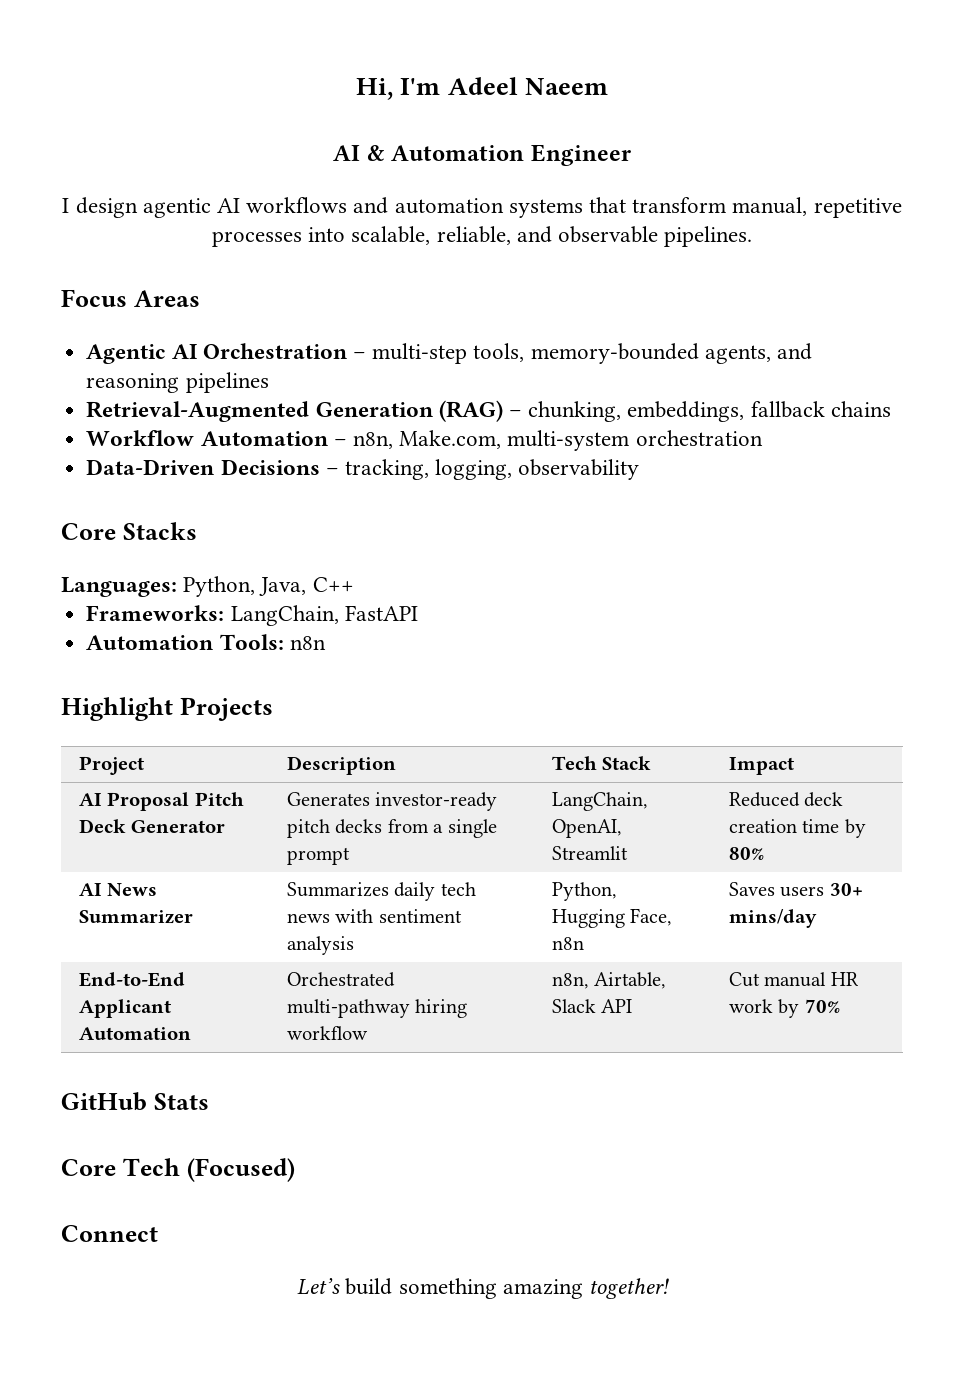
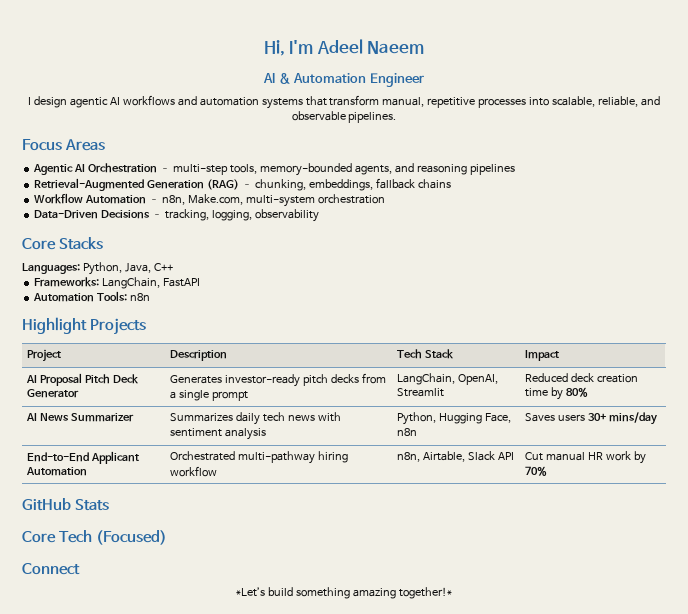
[297,1278,341,1295] Let’s -> [236,587,266,597] *Let’s
[588,1278,669,1299] together! -> [398,587,452,599] together!*

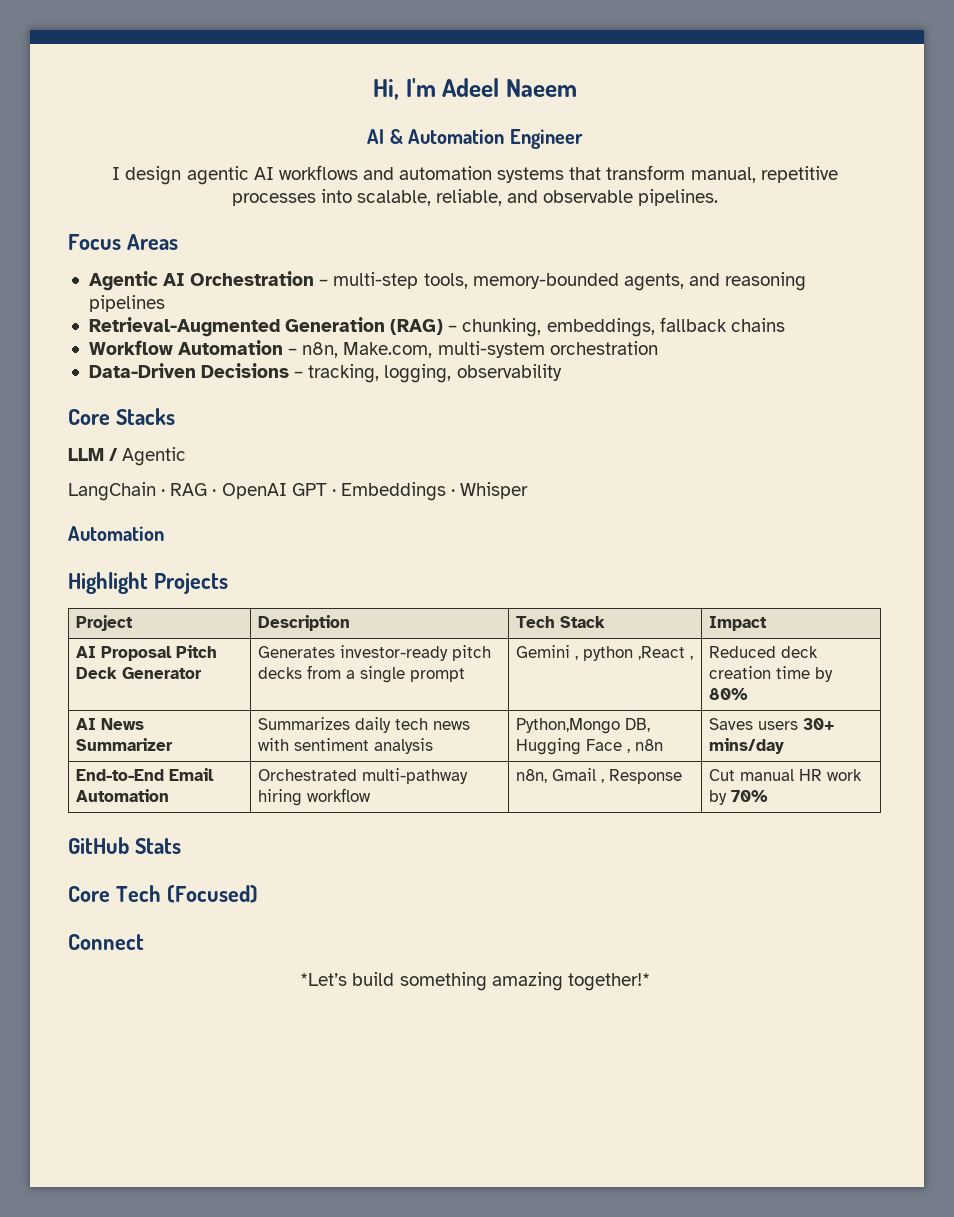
[22,262,173,275] [34,277,201,289] [33,291,151,302] Languages: Python, Java, C++ // Frameworks: LangChain, FastAPI // Automation Tools: n8n -> [68,447,187,466] [68,482,529,501] [68,526,164,541] LLM / Agentic // LangChain · RAG · OpenAI GPT · Embeddings · Whisper // Automation
[396,373,498,385] [396,388,444,397] LangChain, OpenAI, Streamlit -> [515,645,693,661] Gemini , python ,React ,
[396,412,511,425] Python, Hugging Face, -> [515,718,650,734] [515,738,630,755] Python,Mongo DB, Hugging Face ,
[90,451,139,464] Applicant -> [168,768,214,781] Email
[422,451,514,462] Airtable, Slack API -> [551,768,682,784] Gmail , Response

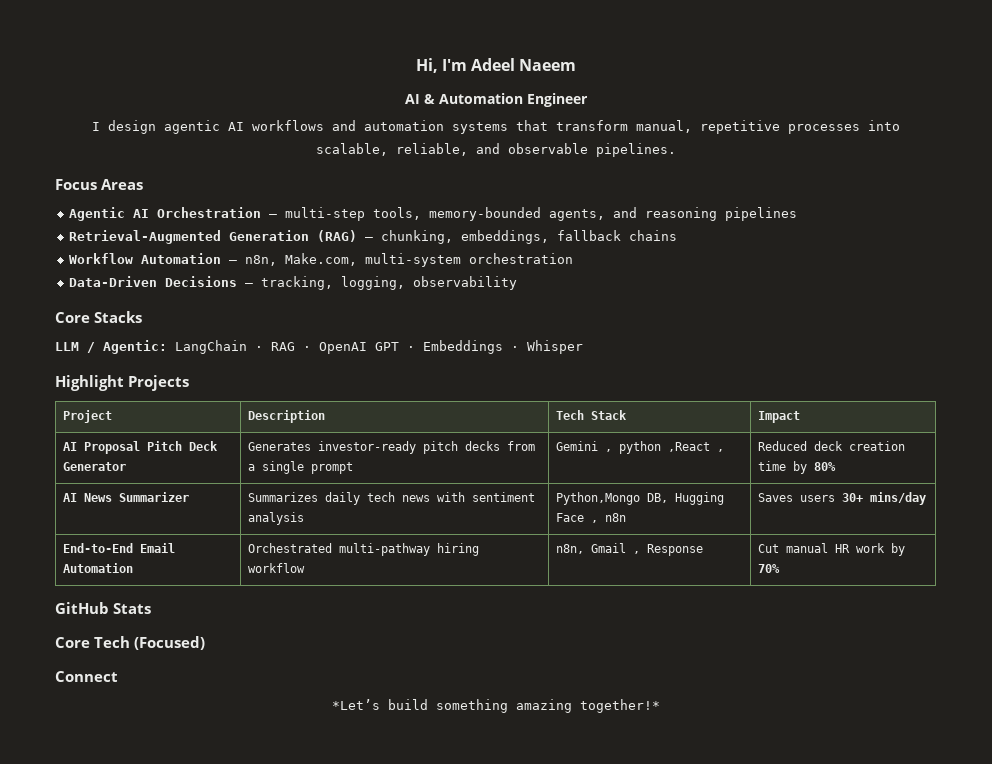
[122,447,187,466] Agentic // -> [103,340,167,354] Agentic:
[68,526,164,541] // Automation -> (583, 347) none

